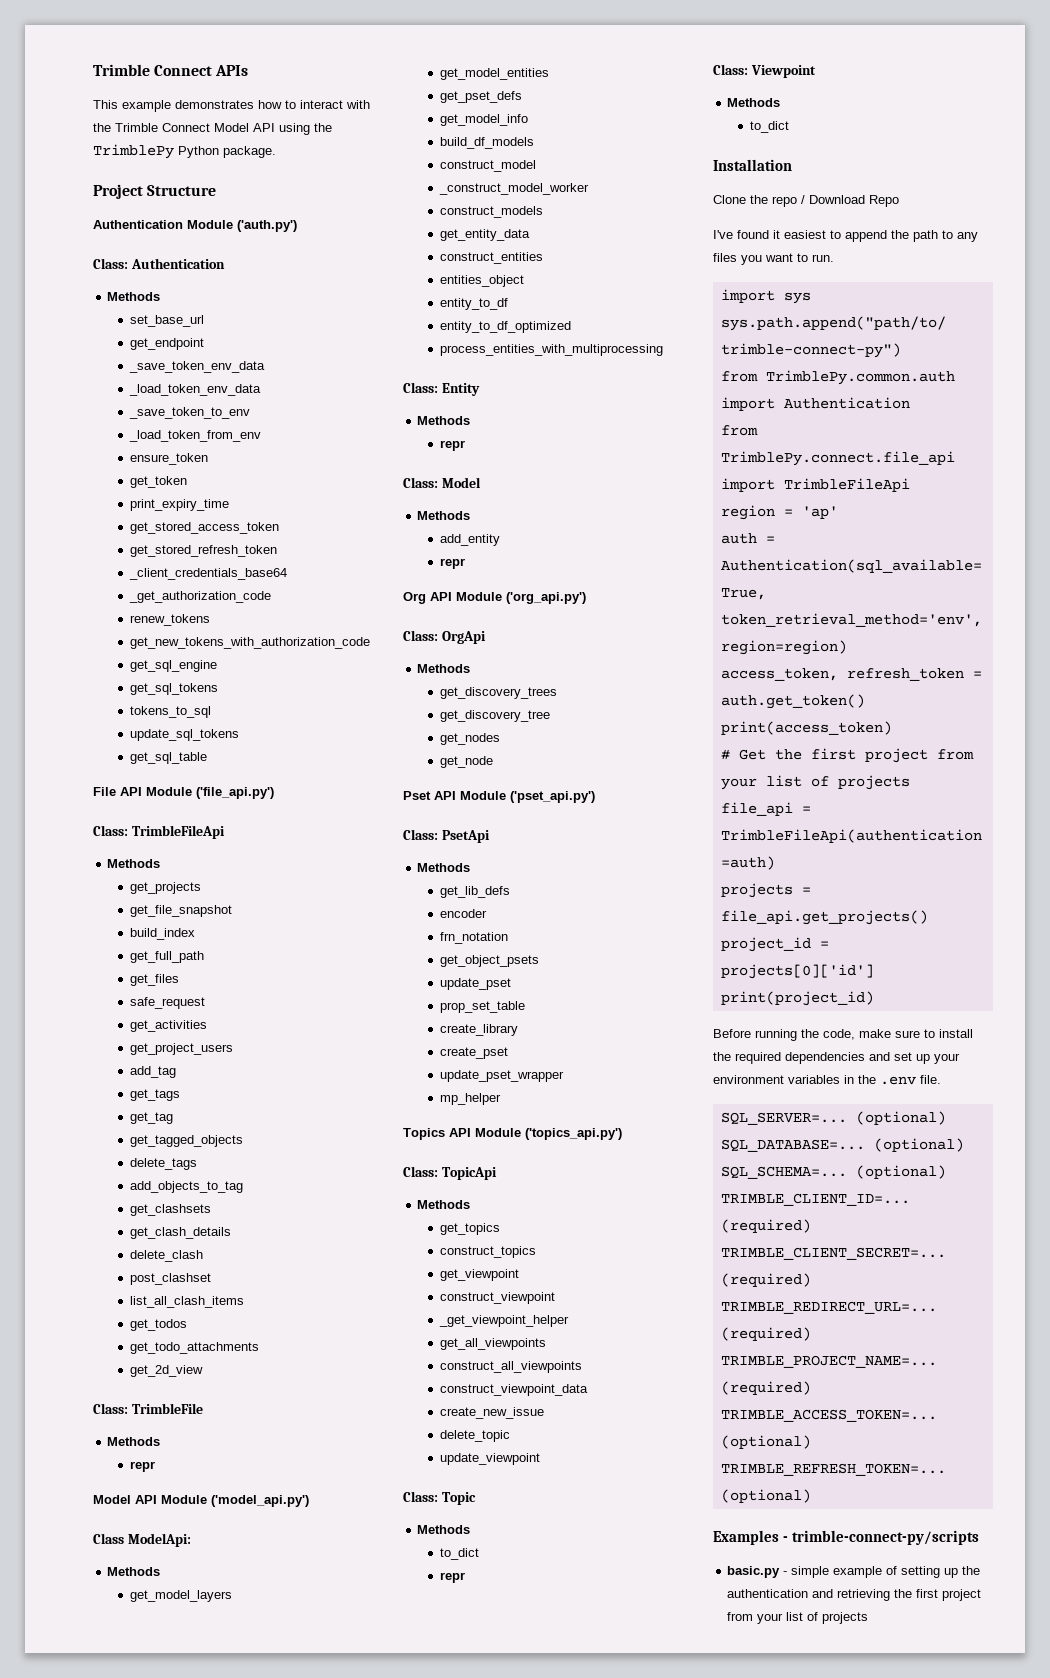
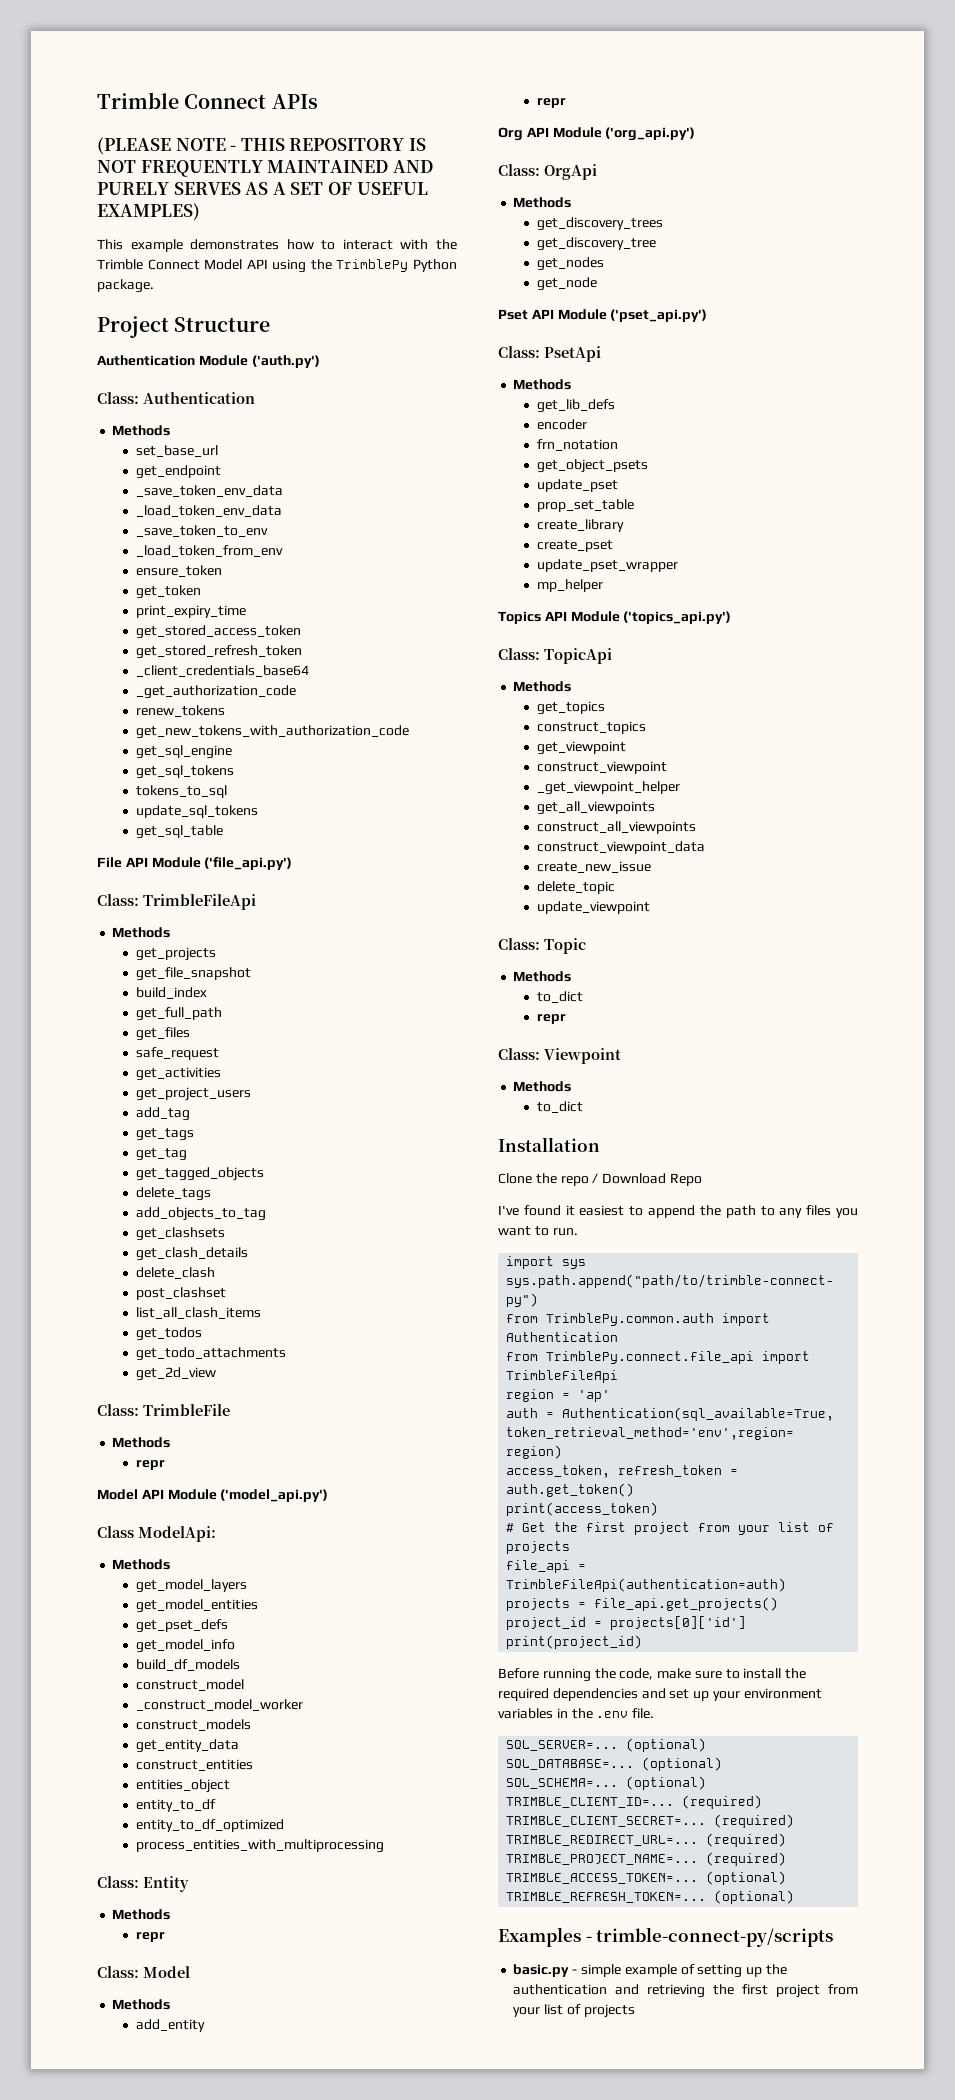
(249, 70) none -> [97,137,426,155] [97,160,433,177] [97,182,428,195] [97,203,200,221] // (PLEASE NOTE - THIS REPOSITORY IS NOT FREQUENTLY MAINTAINED AND PURELY SERVES AS A SET OF USEFUL EXAMPLES)

